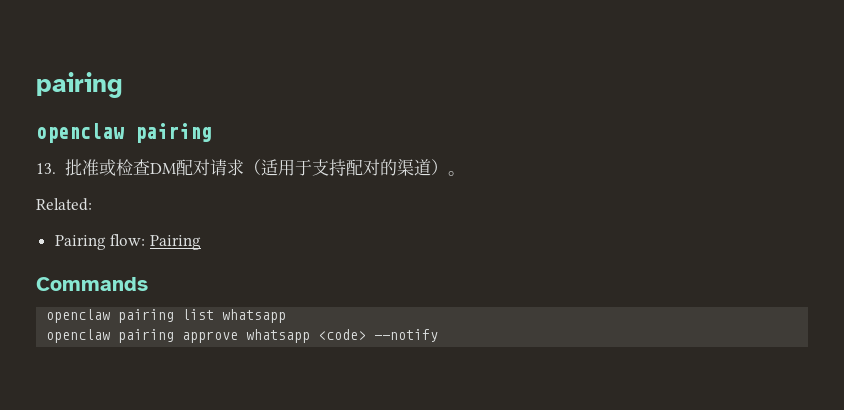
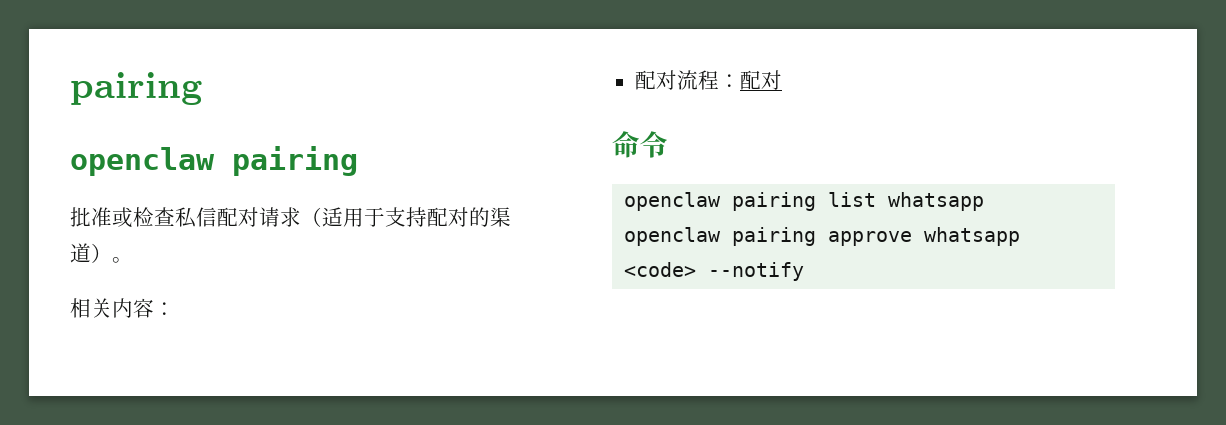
[36,163,56,174] 13. -> (358, 161) none
[149,163,176,174] DM -> [175,207,217,228] 私信
[36,198,92,211] [54,234,201,250] [36,277,148,291] Related: // Pairing flow: Pairing // Commands -> [70,298,175,318] [634,70,782,90] [612,131,668,158] 相关内容： // 配对流程：配对 // 命令

